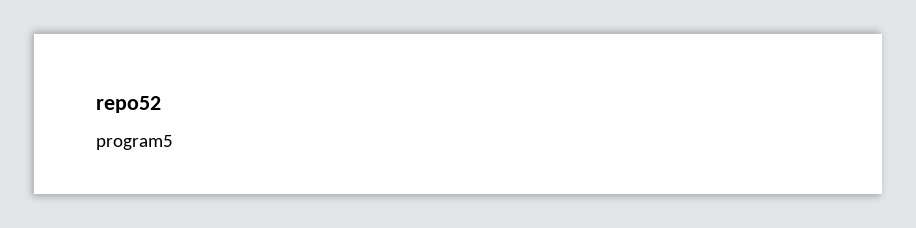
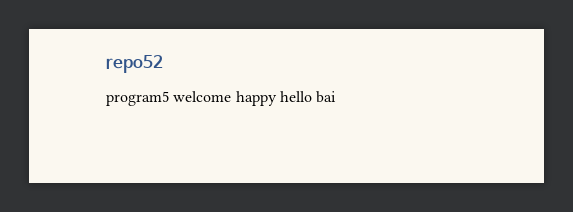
(173, 142) none -> [173,91,337,106] welcome happy hello bai

